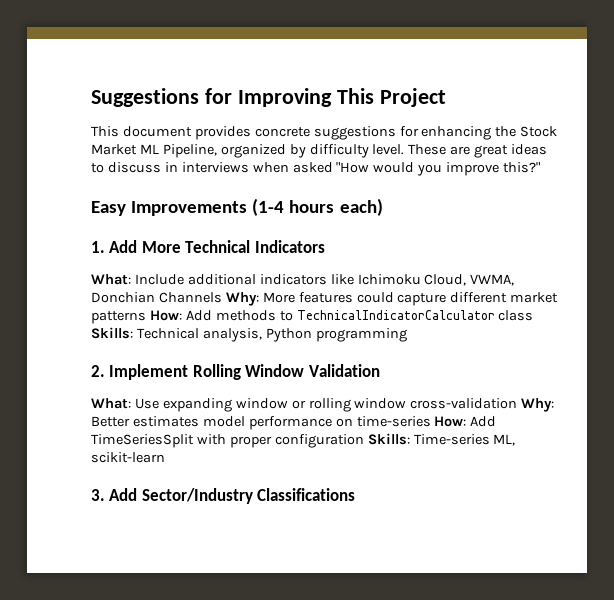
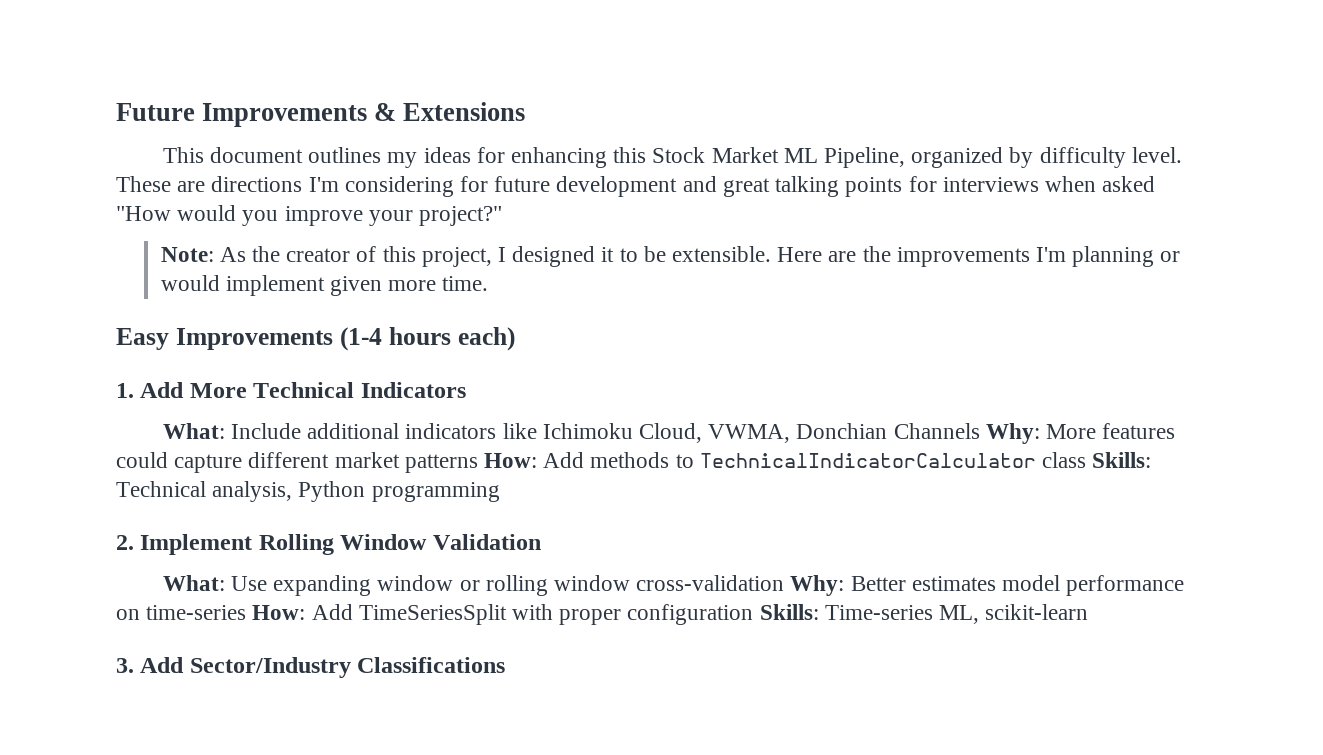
[91,88,446,107] Suggestions for Improving This Project -> [116,102,526,127] Future Improvements & Extensions
[194,126,396,140] provides concrete suggestions -> [308,147,471,168] outlines my ideas
[495,126,517,137] the -> [613,147,647,163] this
[474,144,548,158] [91,162,178,173] great ideas to discuss in -> [211,176,937,197] directions I'm considering for future development and great talking points for
[503,162,541,173] this?" -> [368,206,503,226] [160,246,1181,267] [160,275,489,296] your project?" // Note: As the creator of this project, I designed it to be extensible. Here are the improvements I'm planning or would implement given more time.

